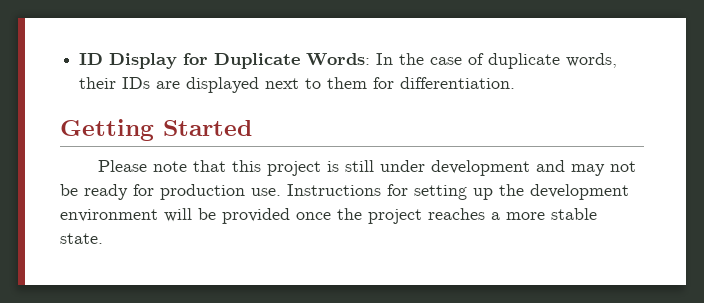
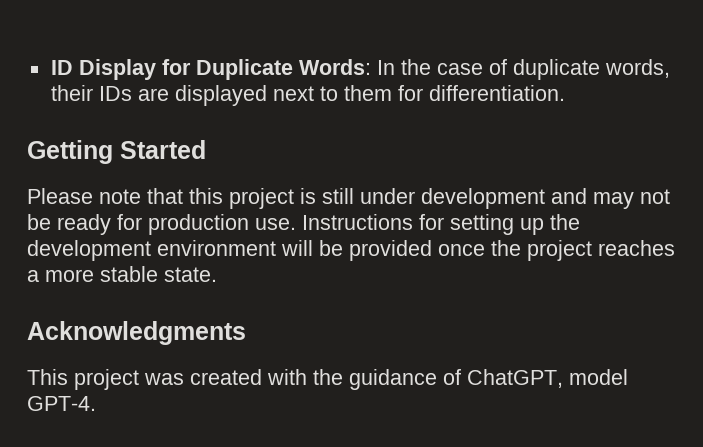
(103, 238) none -> [27,321,246,345] [27,369,628,390] [27,396,96,411] // Acknowledgments // This project was created with the guidance of ChatGPT, model GPT-4.

